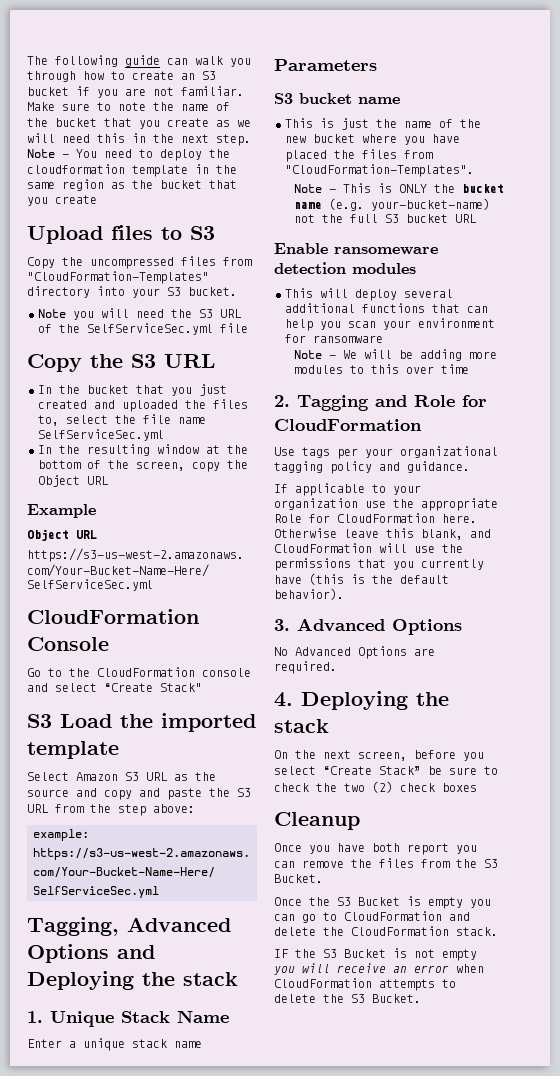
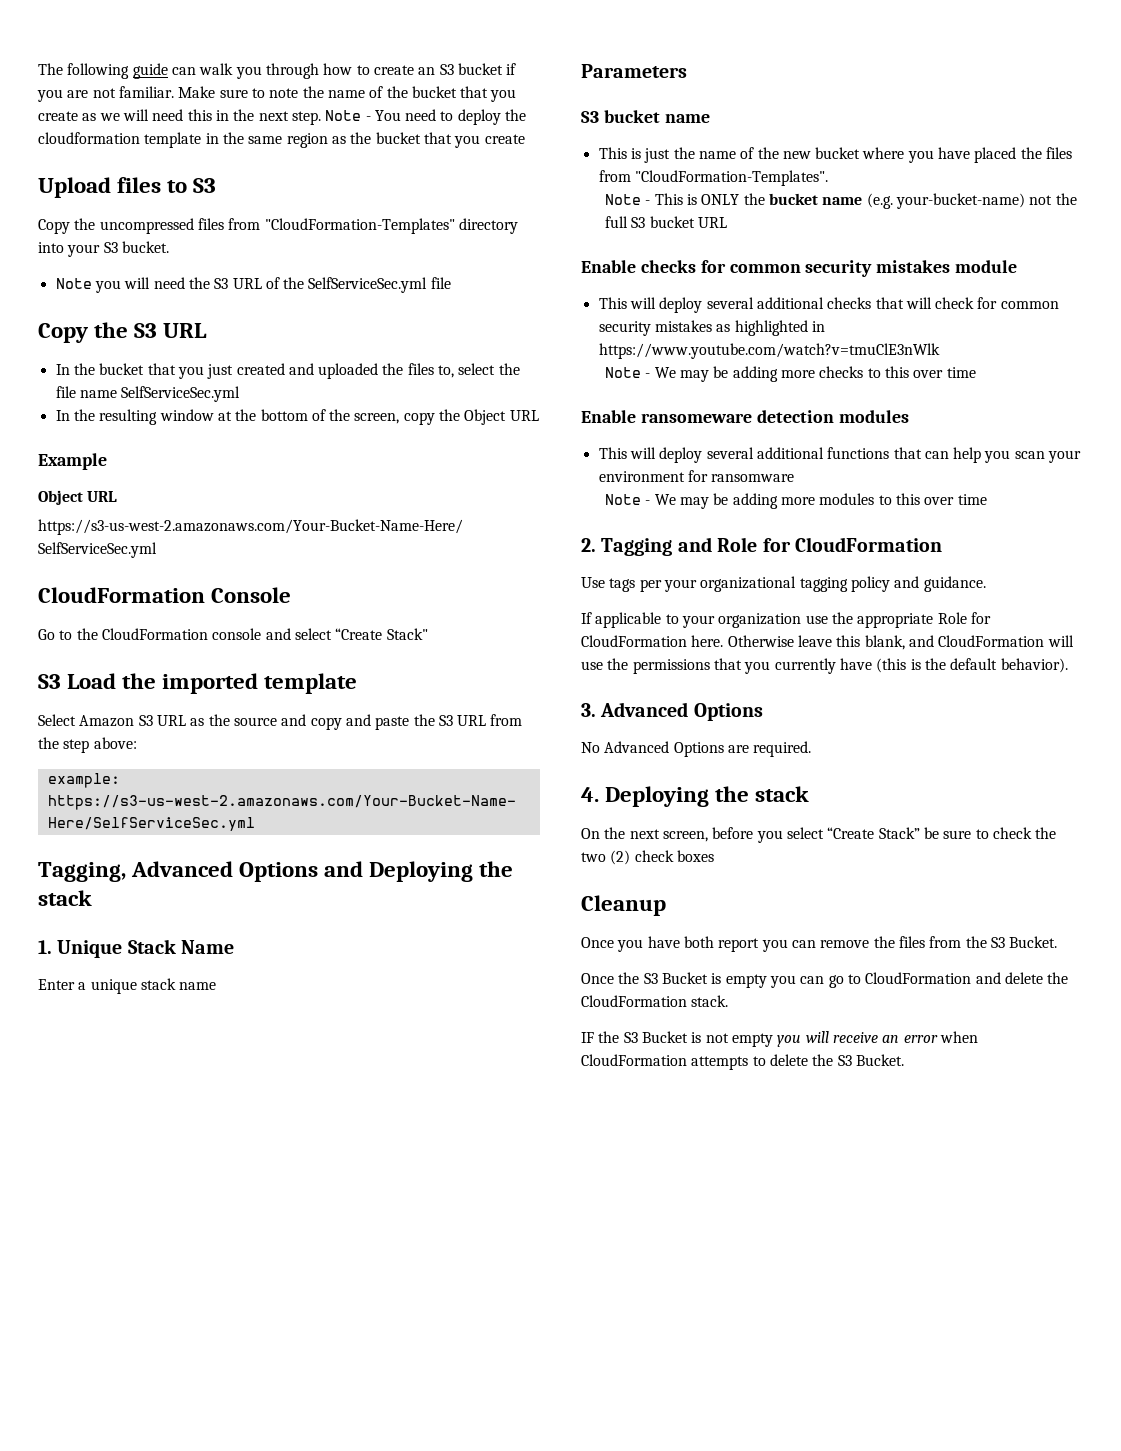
(477, 218) none -> [581,260,1018,277] [598,297,1059,313] [598,320,825,336] [598,343,940,359] [605,366,976,382] // Enable checks for common security mistakes module // This will deploy several additional checks that will check for common security mistakes as highlighted in https://www.youtube.com/watch?v=tmuClE3nWlk // Note - We may be adding more checks to this over time
[363,349,392,359] will -> [680,497,710,509] may

